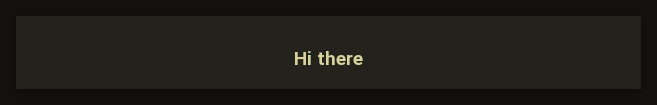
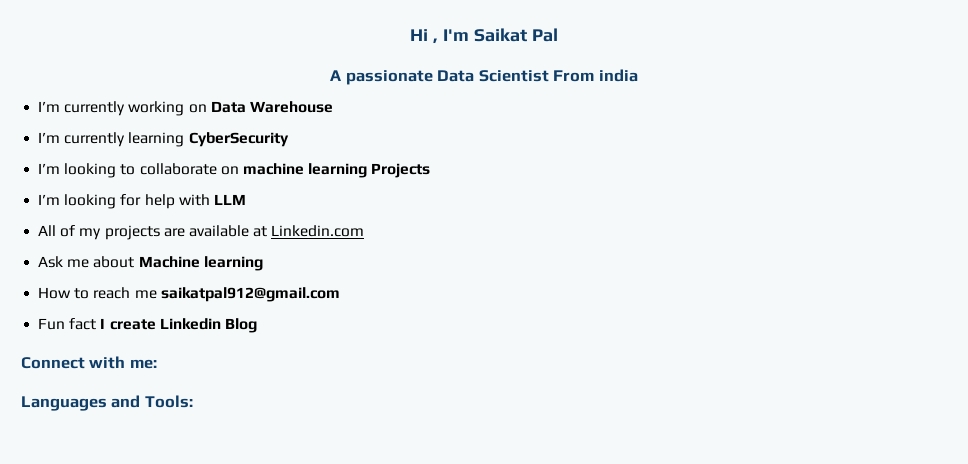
[317,51,364,65] there -> [433,28,558,44] [330,69,638,85] [38,101,333,116] [38,132,289,147] [38,163,431,178] [38,194,246,209] [38,225,365,240] [38,256,263,271] [38,287,340,302] [38,318,257,333] [21,356,157,369] [21,395,193,411] , I'm Saikat Pal // A passionate Data Scientist From india // I’m currently working on Data Warehouse // I’m currently learning CyberSecurity // I’m looking to collaborate on machine learning Projects // I’m looking for help with LLM // All of my projects are available at Linkedin.com // Ask me about Machine learning // How to reach me saikatpal912@gmail.com // Fun fact I create Linkedin Blog // Connect with me: // Languages and Tools:

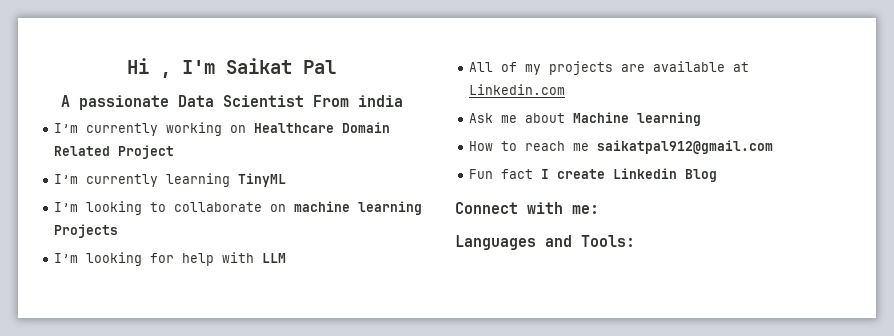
[210,101,333,113] Data Warehouse -> [254,122,391,133] [54,145,175,159] Healthcare Domain Related Project
[188,132,289,147] CyberSecurity -> [238,173,287,187] TinyML

